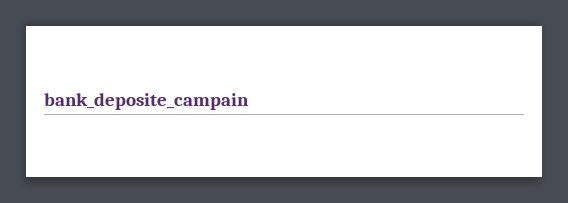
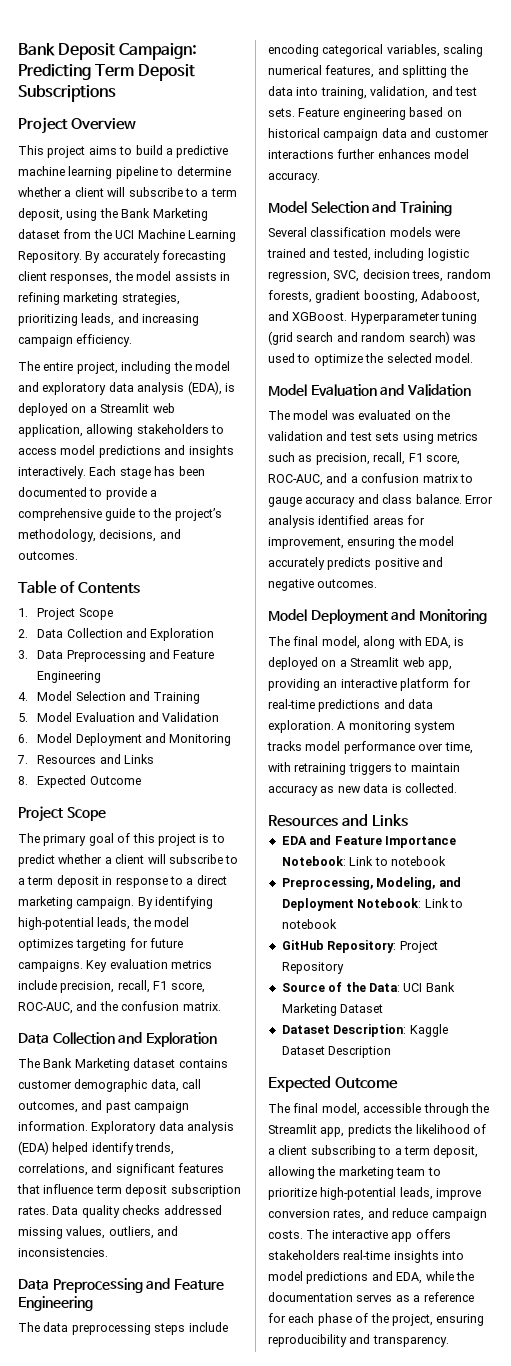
[44,93,249,110] bank_deposite_campain -> [18,43,198,60] [18,64,196,81] [18,85,116,102] [18,117,136,134] [18,145,229,158] [18,166,231,179] [18,187,237,197] [18,208,208,221] [18,229,236,242] [18,250,227,263] [18,271,230,284] [18,292,180,305] [18,313,200,326] [18,334,133,347] [18,361,230,374] [18,381,235,395] [18,403,175,416] [18,424,225,437] [18,445,234,458] [18,466,205,479] [18,487,158,500] [18,508,222,521] [18,529,181,542] [18,551,78,560] [18,580,140,594] [18,608,113,620] [18,628,215,641] [18,649,215,662] [37,671,102,683] [18,691,201,704] [18,712,220,722] [18,733,232,746] [17,754,155,764] [18,775,141,788] [18,806,106,822] [18,833,225,846] [18,854,239,867] [18,875,227,888] [18,896,214,909] [18,917,190,930] [18,938,184,951] [18,959,213,972] [18,980,205,993] [18,1001,221,1014] [18,1032,217,1047] [18,1058,228,1071] [18,1079,202,1092] [18,1100,190,1113] [18,1121,235,1134] [18,1141,175,1155] [18,1163,225,1176] [17,1184,241,1197] [18,1205,222,1218] [18,1226,179,1239] [18,1248,108,1257] [18,1278,224,1293] [18,1296,93,1311] [18,1322,228,1335] [268,44,484,57] [268,65,468,78] [268,86,477,99] [268,107,462,120] [268,128,489,141] [268,149,470,159] [268,172,320,183] [268,201,452,216] [268,227,461,237] [267,248,469,261] [268,269,491,282] [268,290,481,303] [268,311,478,324] [268,331,476,345] [268,353,473,366] [268,384,471,396] [268,410,450,420] [268,431,478,444] [268,452,460,465] [268,473,473,486] [268,494,493,507] [268,515,426,528] [268,536,455,549] [268,557,444,570] [268,579,378,591] [268,609,487,625] [268,636,465,649] [268,657,452,670] [268,678,471,691] [268,699,434,712] [268,720,456,733] [267,741,473,754] [268,762,460,775] [268,783,457,796] [268,814,408,827] [281,835,456,848] [281,856,446,866] [281,877,461,890] [281,898,463,911] [281,919,337,929] [281,940,438,953] [281,962,344,974] [281,982,455,992] [281,1003,384,1016] [281,1024,448,1037] [281,1046,392,1058] [268,1076,398,1092] [268,1103,489,1116] [268,1124,486,1137] [268,1145,479,1158] [268,1166,441,1179] [268,1187,482,1200] [268,1208,487,1221] [268,1229,451,1242] [268,1250,465,1263] [268,1271,474,1284] [268,1292,474,1302] [268,1313,485,1326] [268,1334,449,1347] Bank Deposit Campaign: Predicting Term Deposit Subscriptions // Project Overview // This project aims to build a predictive machine learning pipeline to determine whether a client will subscribe to a term deposit, using the Bank Marketing dataset from the UCI Machine Learning Repository. By accurately forecasting client responses, the model assists in refining marketing strategies, prioritizing leads, and increasing campaign efficiency. // The entire project, including the model and exploratory data analysis (EDA), is deployed on a Streamlit web application, allowing stakeholders to access model predictions and insights interactively. Each stage has been documented to provide a comprehensive guide to the project’s methodology, decisions, and outcomes. // Table of Contents // 1. Project Scope // 2. Data Collection and Exploration // 3. Data Preprocessing and Feature Engineering // 4. Model Selection and Training // 5. Model Evaluation and Validation // 6. Model Deployment and Monitoring // 7. Resources and Links // 8. Expected Outcome // Project Scope // The primary goal of this project is to predict whether a client will subscribe to a term deposit in response to a direct marketing campaign. By identifying high-potential leads, the model optimizes targeting for future campaigns. Key evaluation metrics include precision, recall, F1 score, ROC-AUC, and the confusion matrix. // Data Collection and Exploration // The Bank Marketing dataset contains customer demographic data, call outcomes, and past campaign information. Exploratory data analysis (EDA) helped identify trends, correlations, and significant features that influence term deposit subscription rates. Data quality checks addressed missing values, outliers, and inconsistencies. // Data Preprocessing and Feature Engineering // The data preprocessing steps include encoding categorical variables, scaling numerical features, and splitting the data into training, validation, and test sets. Feature engineering based on historical campaign data and customer interactions further enhances model accuracy. // Model Selection and Training // Several classification models were trained and tested, including logistic regression, SVC, decision trees, random forests, gradient boosting, Adaboost, and XGBoost. Hyperparameter tuning (grid search and random search) was used to optimize the selected model. // Model Evaluation and Validation // The model was evaluated on the validation and test sets using metrics such as precision, recall, F1 score, ROC-AUC, and a confusion matrix to gauge accuracy and class balance. Error analysis identified areas for improvement, ensuring the model accurately predicts positive and negative outcomes. // Model Deployment and Monitoring // The final model, along with EDA, is deployed on a Streamlit web app, providing an interactive platform for real-time predictions and data exploration. A monitoring system tracks model performance over time, with retraining triggers to maintain accuracy as new data is collected. // Resources and Links // EDA and Feature Importance Notebook: Link to notebook // Preprocessing, Modeling, and Deployment Notebook: Link to notebook // GitHub Repository: Project Repository // Source of the Data: UCI Bank Marketing Dataset // Dataset Description: Kaggle Dataset Description // Expected Outcome // The final model, accessible through the Streamlit app, predicts the likelihood of a client subscribing to a term deposit, allowing the marketing team to prioritize high-potential leads, improve conversion rates, and reduce campaign costs. The interactive app offers stakeholders real-time insights into model predictions and EDA, while the documentation serves as a reference for each phase of the project, ensuring reproducibility and transparency.

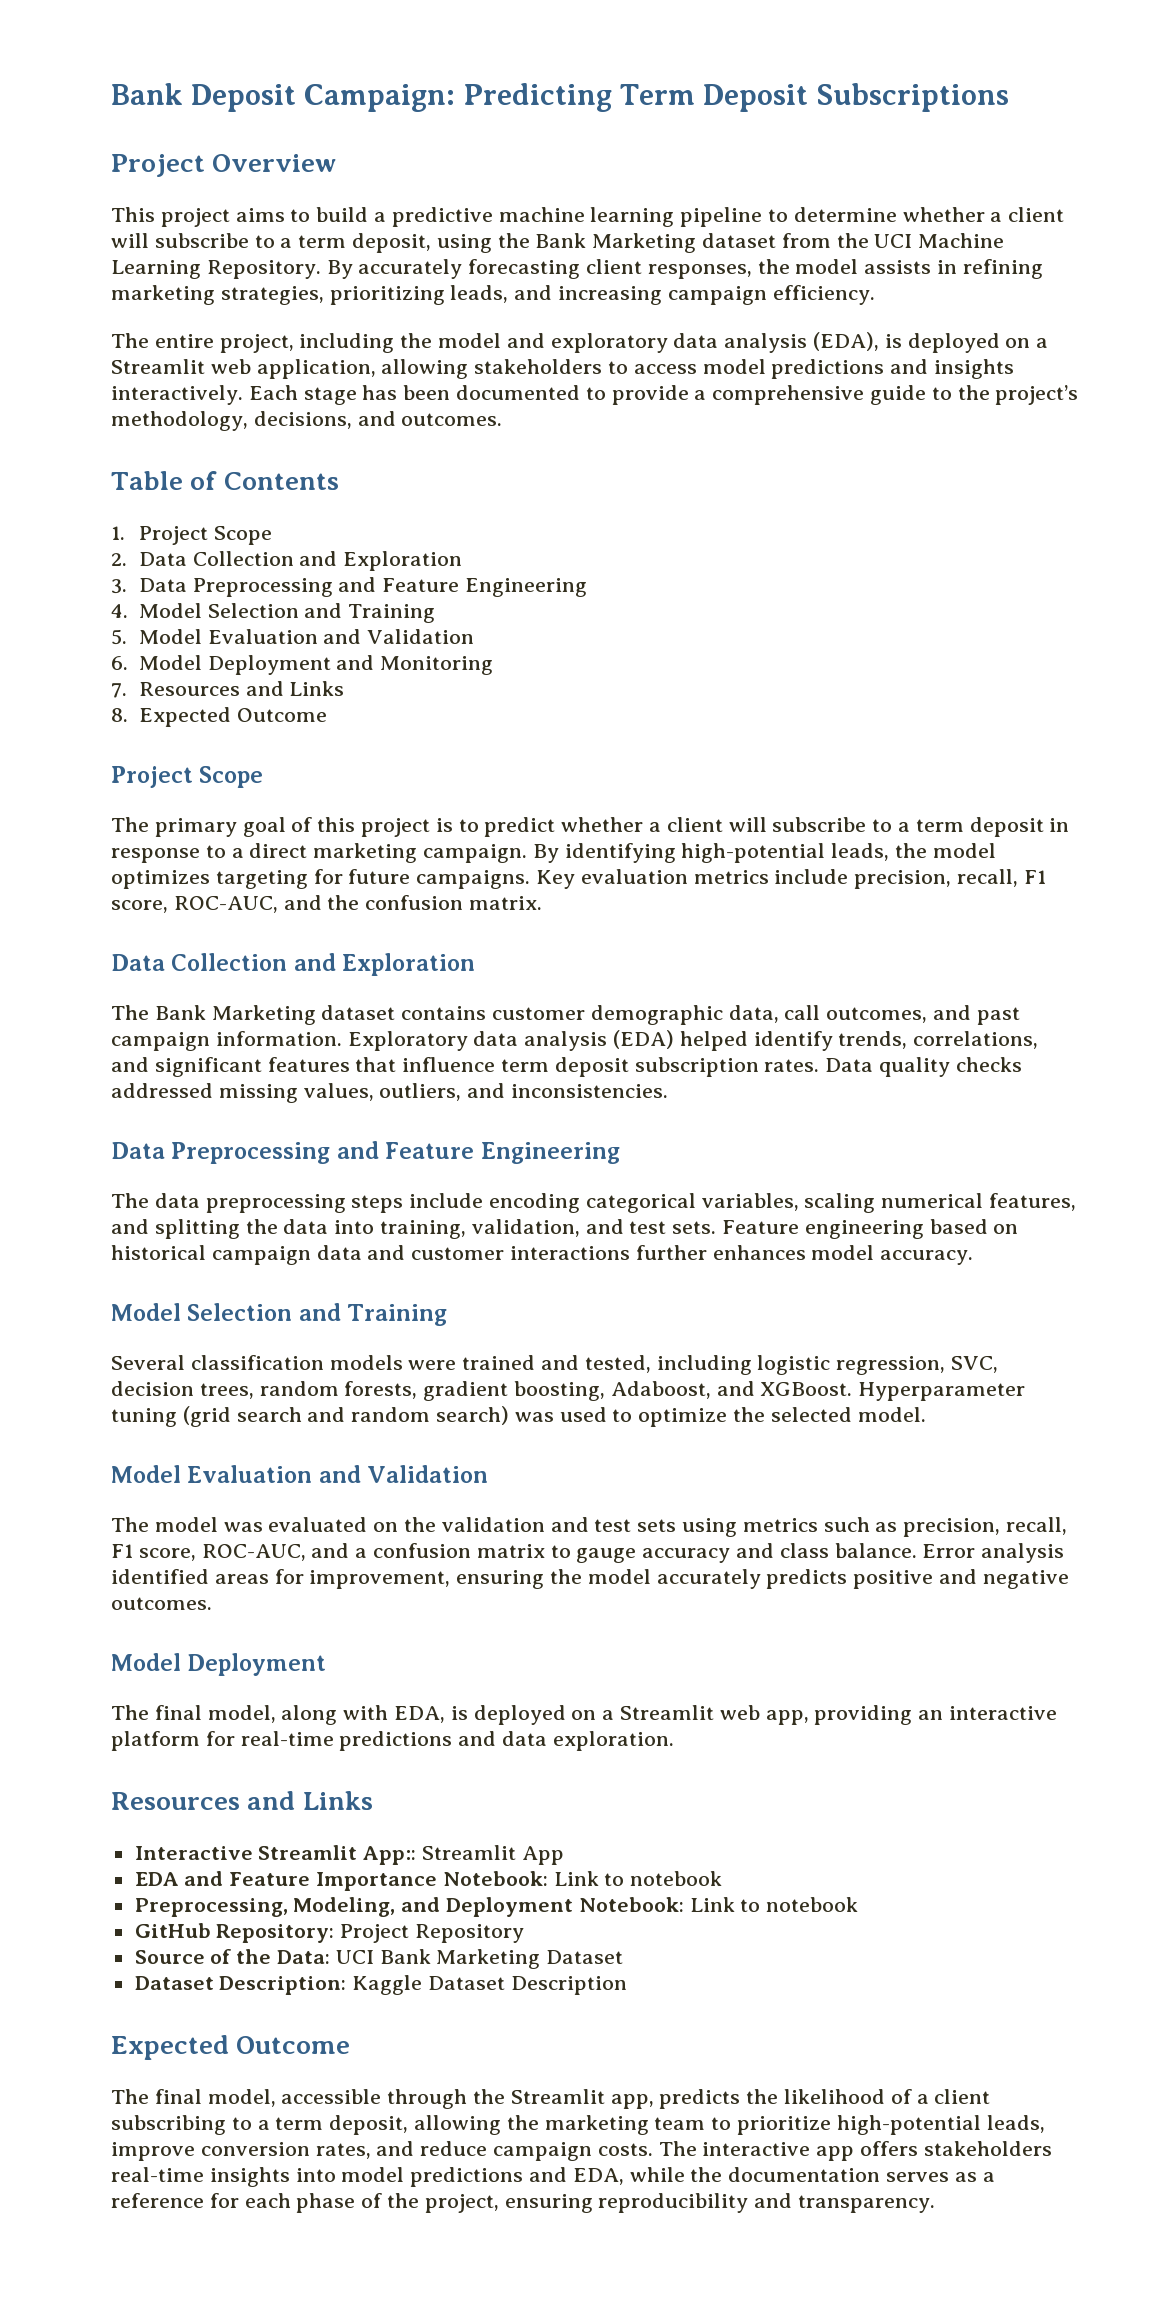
[391,609,487,624] and Monitoring -> (327, 1664) none
[337,721,456,733] [267,741,473,754] [268,762,460,775] [268,783,457,796] [268,814,408,827] A monitoring system tracks model performance over time, with retraining triggers to maintain accuracy as new data is collected. // Resources and Links -> [111,1791,373,1810] [134,1845,564,1865] // Resources and Links // Interactive Streamlit App:: Streamlit App

